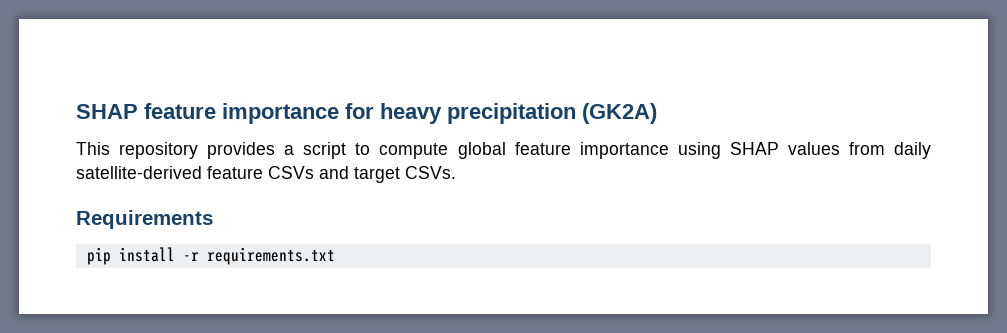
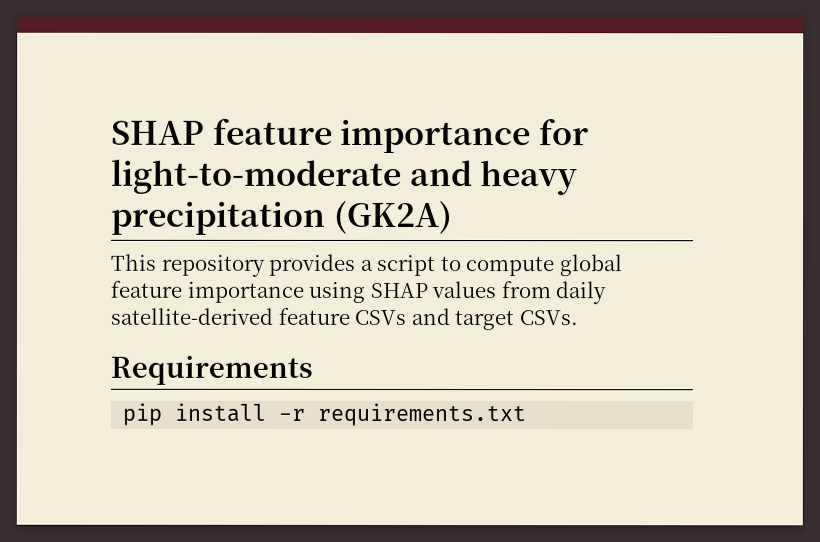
(374, 111) none -> [111,158,473,194] light-to-moderate and

